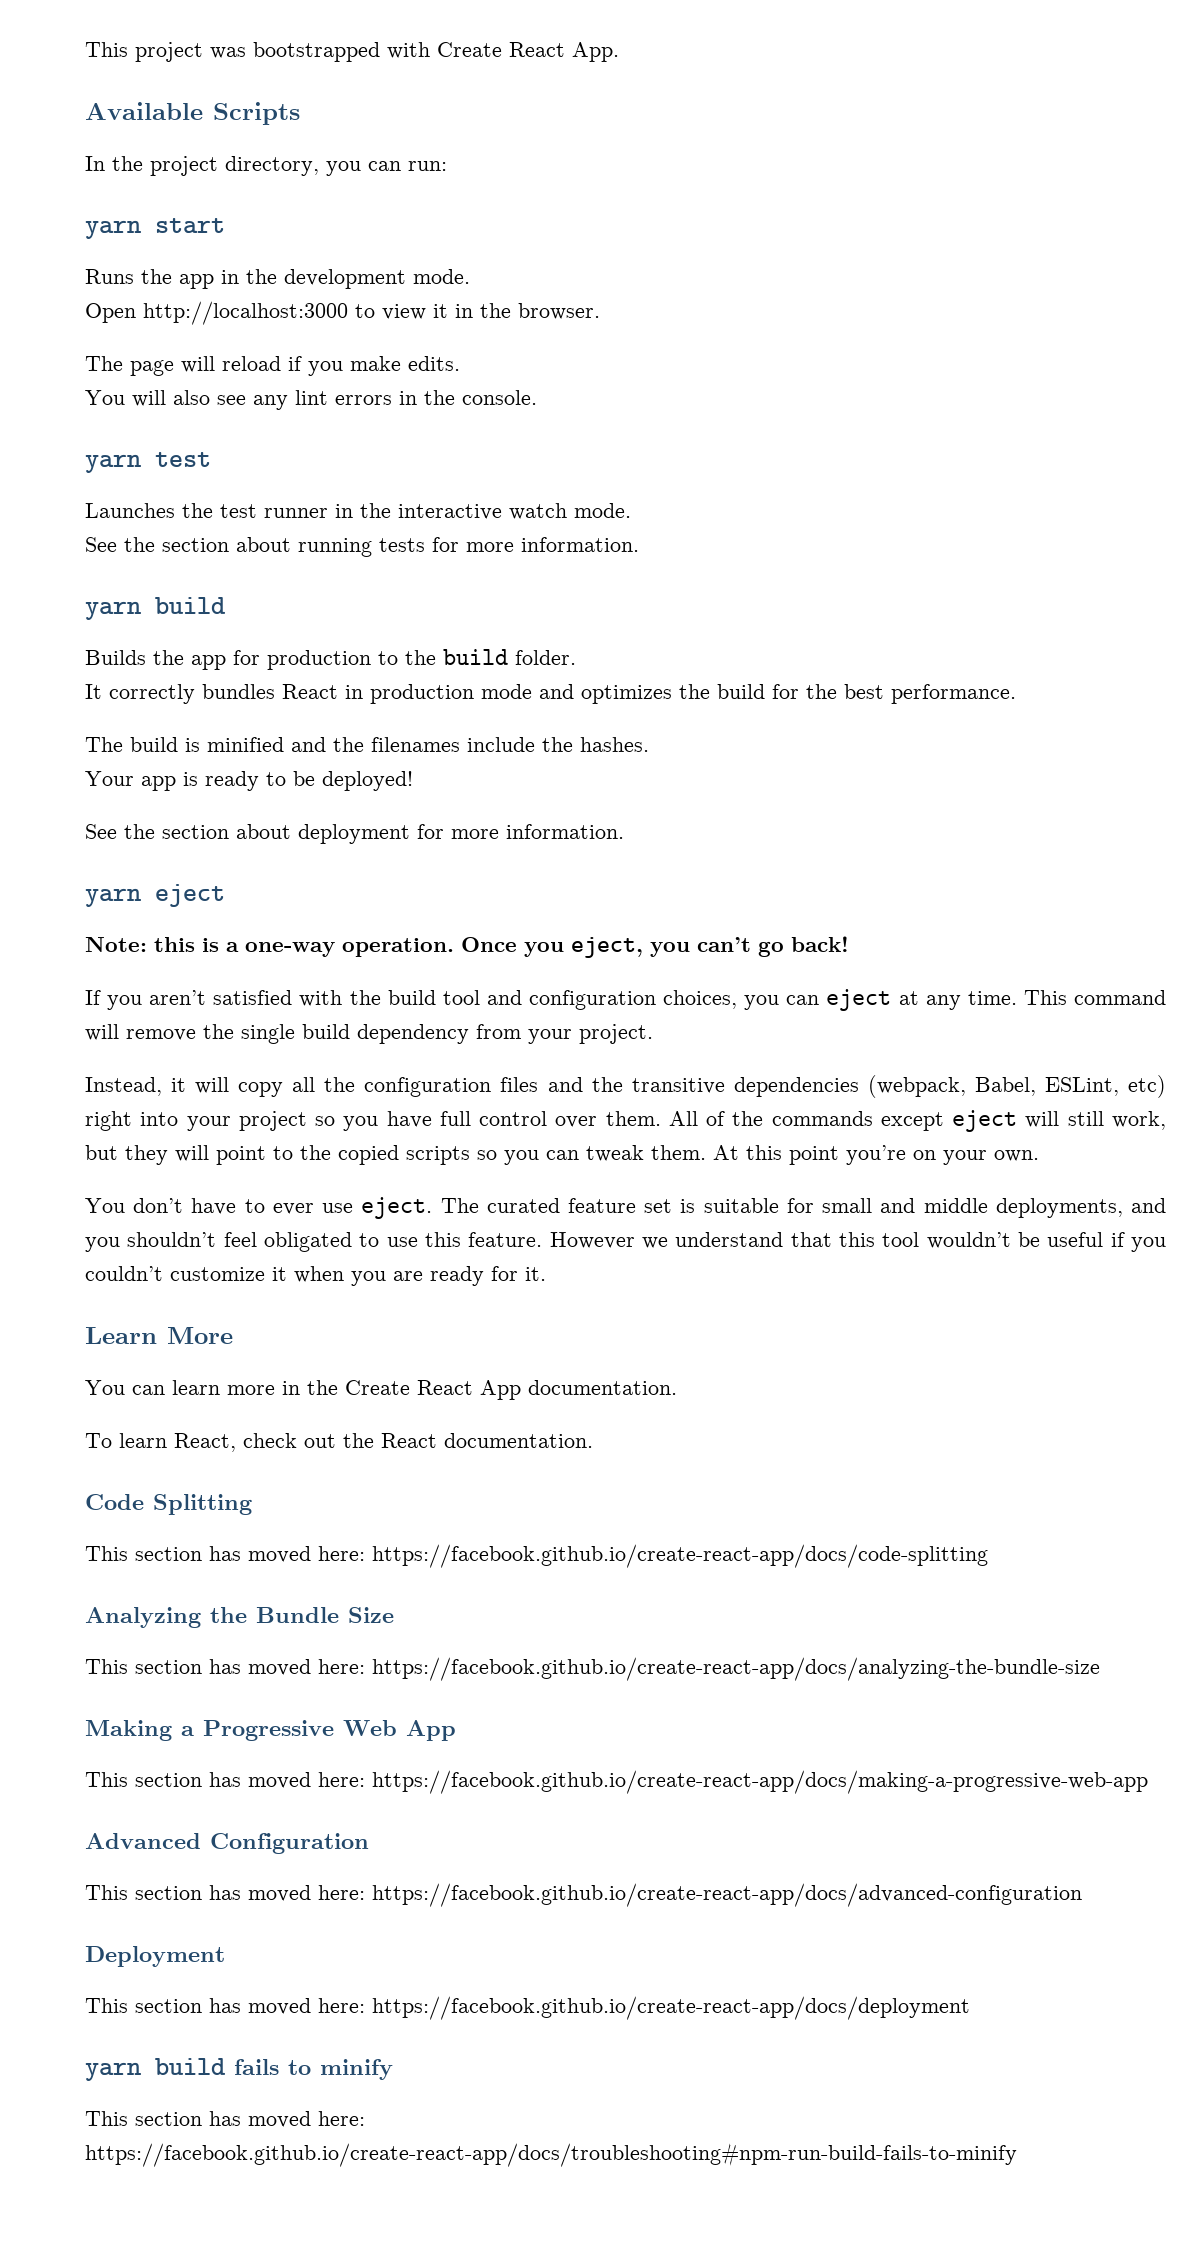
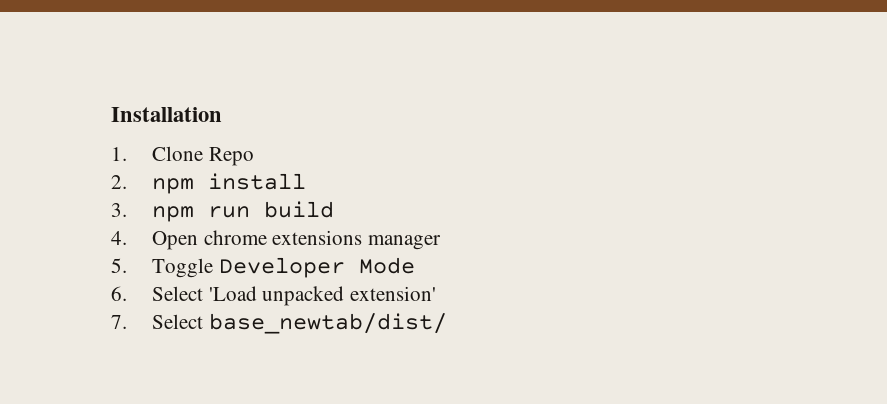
[85,42,619,62] [85,102,300,125] [85,156,447,176] [85,218,225,239] [85,269,470,289] [85,301,600,325] [85,356,460,376] [85,390,537,410] [85,452,211,473] [85,503,631,520] [85,537,639,557] [85,597,226,620] [85,649,576,670] [85,684,1016,704] [85,737,649,752] [85,771,413,791] [85,824,624,844] [85,884,225,907] [85,936,849,958] [85,989,1166,1011] [85,1024,653,1044] [85,1075,1166,1098] [85,1110,1167,1132] [85,1145,1039,1165] [85,1197,1166,1219] [85,1232,1166,1252] [85,1266,546,1286] [85,1327,233,1344] [85,1380,677,1400] [85,1433,593,1452] [85,1494,252,1515] [85,1544,988,1568] [85,1607,394,1628] [85,1657,1100,1681] [85,1720,456,1741] [85,1770,1148,1794] [85,1833,369,1854] [85,1883,1082,1907] [85,1946,225,1967] [85,1996,970,2020] [85,2058,393,2081] [85,2111,365,2128] [85,2143,1017,2167] This project was bootstrapped with Create React App. // Available Scripts // In the project directory, you can run: // yarn start // Runs the app in the development mode. // Open http://localhost:3000 to view it in the browser. // The page will reload if you make edits. // You will also see any lint errors in the console. // yarn test // Launches the test runner in the interactive watch mode. // See the section about running tests for more information. // yarn build // Builds the app for production to the build folder. // It correctly bundles React in production mode and optimizes the build for the best performance. // The build is minified and the filenames include the hashes. // Your app is ready to be deployed! // See the section about deployment for more information. // yarn eject // Note: this is a one-way operation. Once you eject, you can’t go back! // If you aren’t satisfied with the build tool and configuration choices, you can eject at any time. This command will remove the single build dependency from your project. // Instead, it will copy all the configuration files and the transitive dependencies (webpack, Babel, ESLint, etc) right into your project so you have full control over them. All of the commands except eject will still work, but they will point to the copied scripts so you can tweak them. At this point you’re on your own. // You don’t have to ever use eject. The curated feature set is suitable for small and middle deployments, and you shouldn’t feel obligated to use this feature. However we understand that this tool wouldn’t be useful if you couldn’t customize it when you are ready for it. // Learn More // You can learn more in the Create React App documentation. // To learn React, check out the React documentation. // Code Splitting // This section has moved here: https://facebook.github.io/create-react-app/docs/code-splitting // Analyzing the Bundle Size // This section has moved here: https://facebook.github.io/create-react-app/docs/analyzing-the-bundle-size // Making a Progressive Web App // This section has moved here: https://facebook.github.io/create-react-app/docs/making-a-progressive-web-app // Advanced Configuration // This section has moved here: https://facebook.github.io/create-react-app/docs/advanced-configuration // Deployment // This section has moved here: https://facebook.github.io/create-react-app/docs/deployment // yarn build fails to minify // This section has moved here: https://facebook.github.io/create-react-app/docs/troubleshooting#npm-run-build-fails-to-minify -> [111,107,222,122] [111,146,254,166] [111,173,306,194] [111,201,334,222] [111,230,441,250] [111,257,415,278] [111,286,436,306] [111,313,447,334] Installation // 1. Clone Repo // 2. npm install // 3. npm run build // 4. Open chrome extensions manager // 5. Toggle Developer Mode // 6. Select 'Load unpacked extension' // 7. Select base_newtab/dist/

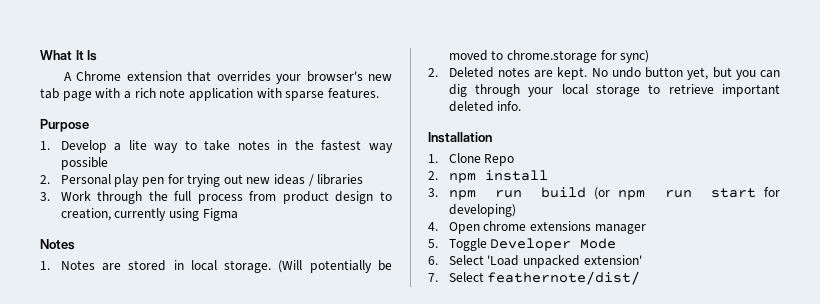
(111, 114) none -> [40,50,98,61] [63,71,392,84] [40,88,379,101] [40,119,89,132] [40,140,393,153] [60,157,108,170] [40,174,364,187] [40,191,392,204] [60,208,238,221] [40,239,75,250] [40,260,392,273] [448,50,650,63] [428,67,780,80] [448,84,780,97] [448,101,522,112] What It Is // A Chrome extension that overrides your browser's new tab page with a rich note application with sparse features. // Purpose // 1. Develop a lite way to take notes in the fastest way possible // 2. Personal play pen for trying out new ideas / libraries // 3. Work through the full process from product design to creation, currently using Figma // Notes // 1. Notes are stored in local storage. (Will potentially be moved to chrome.storage for sync) // 2. Deleted notes are kept. No undo button yet, but you can dig through your local storage to retrieve important deleted info. //
(334, 209) none -> [594,187,780,200] [448,204,516,217] (or npm run start for developing)
[208,313,447,334] base_newtab/dist/ -> [487,271,641,285] feathernote/dist/

